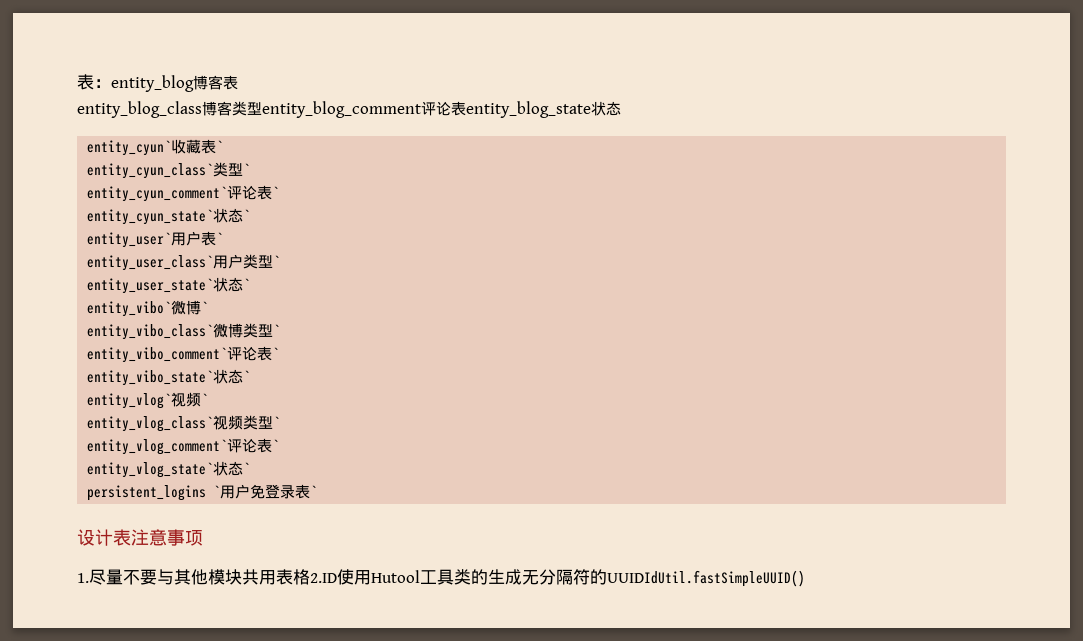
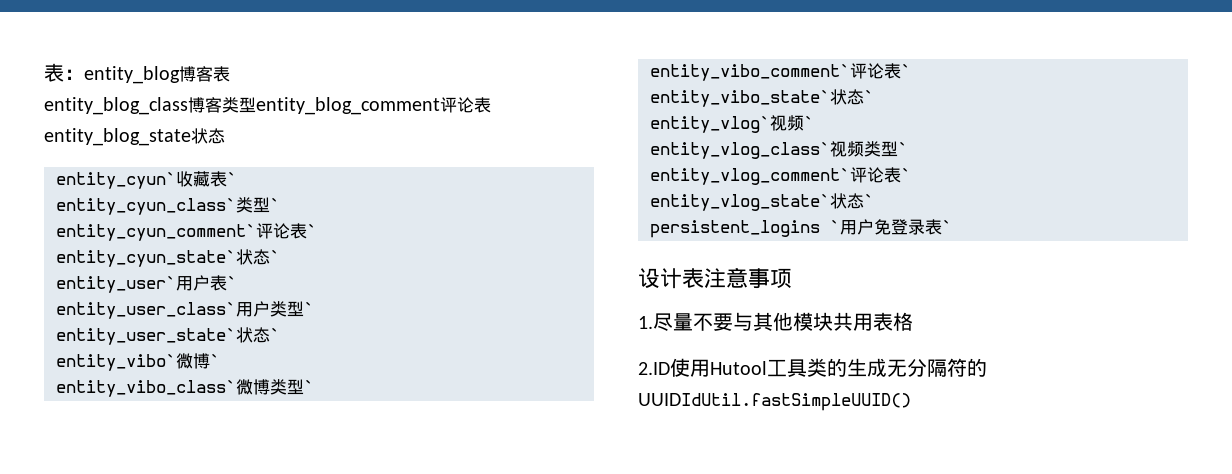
(310, 577) none -> (913, 321) //

